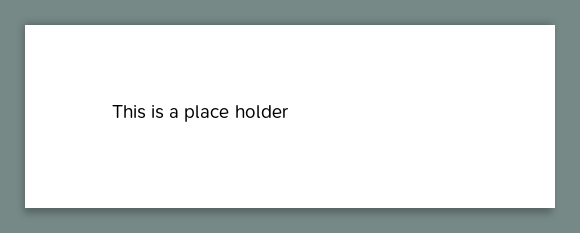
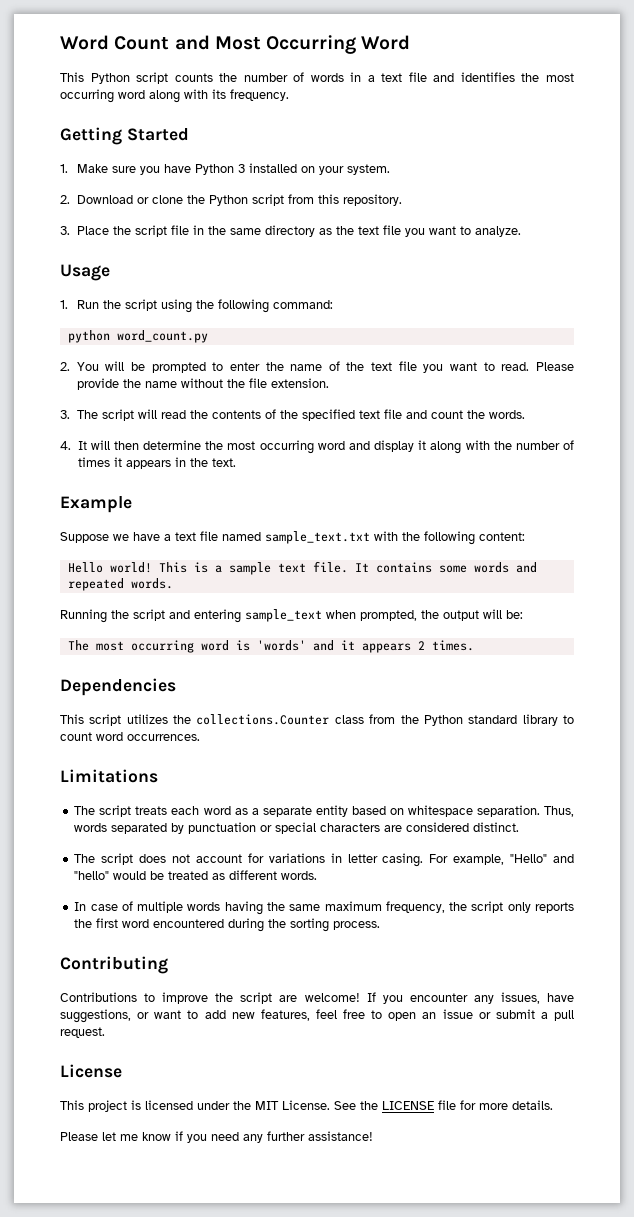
[112,105,289,122] This is a place holder -> [60,35,411,54] [60,72,575,84] [60,89,289,103] [60,127,189,145] [60,163,390,175] [60,194,402,206] [60,225,521,237] [60,264,110,281] [60,299,333,313] [67,330,208,343] [60,361,574,373] [76,378,329,390] [60,409,525,421] [60,440,575,454] [77,457,236,469] [60,496,132,513] [60,531,525,545] [67,561,537,575] [67,578,173,591] [60,609,523,623] [67,640,474,653] [60,678,176,696] [60,714,574,726] [60,732,200,741] [60,769,158,783] [74,805,575,817] [74,822,520,834] [74,853,574,867] [74,870,318,880] [74,901,574,915] [74,918,381,932] [60,956,168,974] [60,992,574,1004] [60,1009,574,1023] [60,1027,105,1038] [60,1064,122,1078] [60,1100,553,1112] [60,1131,373,1143] Word Count and Most Occurring Word // This Python script counts the number of words in a text file and identifies the most occurring word along with its frequency. // Getting Started // 1. Make sure you have Python 3 installed on your system. // 2. Download or clone the Python script from this repository. // 3. Place the script file in the same directory as the text file you want to analyze. // Usage // 1. Run the script using the following command: // python word_count.py // 2. You will be prompted to enter the name of the text file you want to read. Please provide the name without the file extension. // 3. The script will read the contents of the specified text file and count the words. // 4. It will then determine the most occurring word and display it along with the number of times it appears in the text. // Example // Suppose we have a text file named sample_text.txt with the following content: // Hello world! This is a sample text file. It contains some words and repeated words. // Running the script and entering sample_text when prompted, the output will be: // The most occurring word is 'words' and it appears 2 times. // Dependencies // This script utilizes the collections.Counter class from the Python standard library to count word occurrences. // Limitations // The script treats each word as a separate entity based on whitespace separation. Thus, words separated by punctuation or special characters are considered distinct. // The script does not account for variations in letter casing. For example, "Hello" and "hello" would be treated as different words. // In case of multiple words having the same maximum frequency, the script only reports the first word encountered during the sorting process. // Contributing // Contributions to improve the script are welcome! If you encounter any issues, have suggestions, or want to add new features, feel free to open an issue or submit a pull request. // License // This project is licensed under the MIT License. See the LICENSE file for more details. // Please let me know if you need any further assistance!

